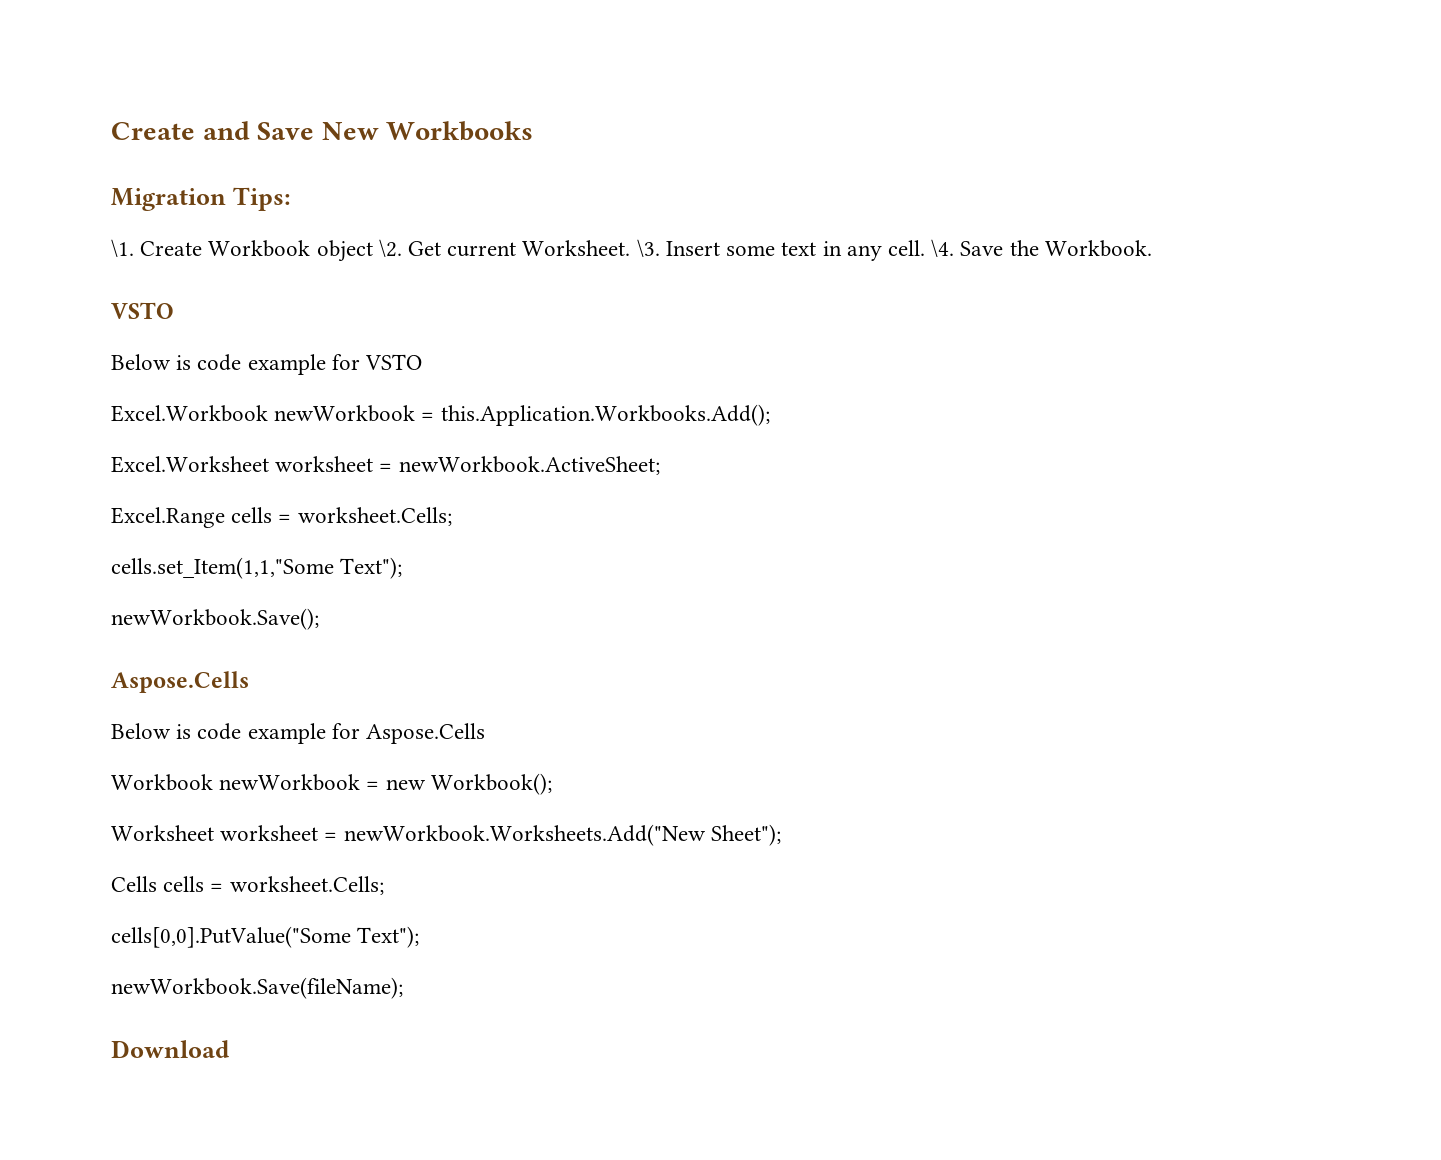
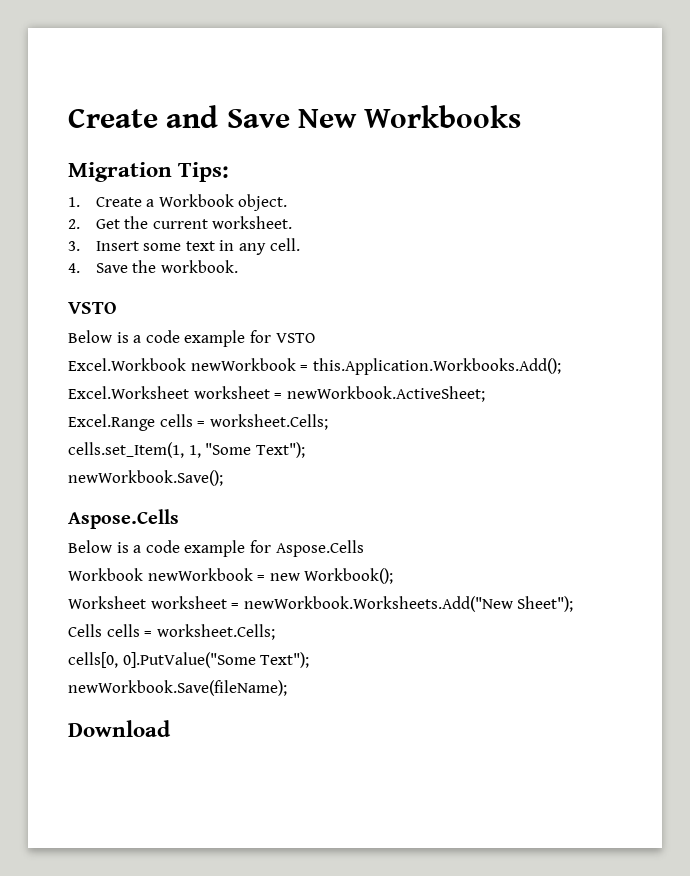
[111,239,660,262] \1. Create Workbook object \2. Get current Worksheet. \3. -> [68,194,288,211] [68,216,293,229] [68,241,80,251] 1. Create a Workbook object. // 2. Get the current worksheet. // 3.
[931,239,955,257] \4. -> [68,263,80,273] // 4.
[1044,240,1152,257] Workbook. -> [160,260,238,273] workbook.
(192, 362) none -> [133,335,142,343] a
[111,557,334,579] cells.set_Item(1,1,"Some -> [68,442,252,458] cells.set_Item(1, 1, "Some
(192, 731) none -> [133,545,142,553] a
[111,926,351,948] cells[0,0].PutValue("Some -> [68,652,256,668] cells[0, 0].PutValue("Some

